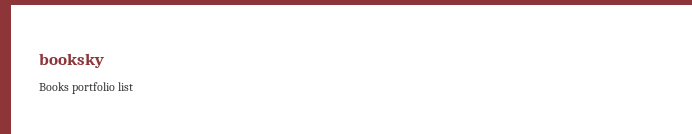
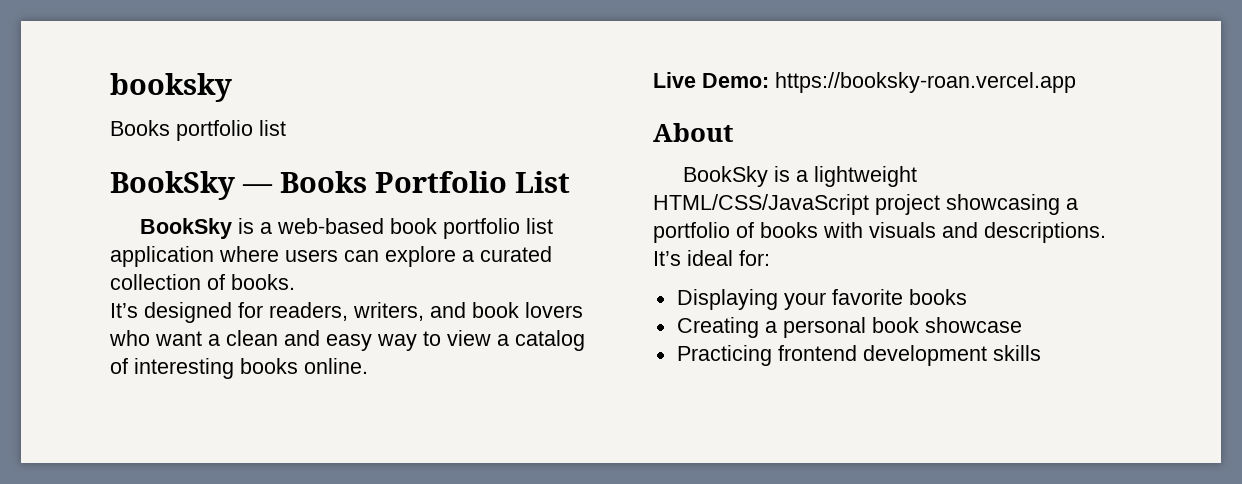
(134, 86) none -> [110,171,570,200] [140,218,554,239] [110,246,552,267] [110,274,295,290] [110,302,583,323] [109,330,585,351] [110,358,368,379] [653,72,1076,93] [653,123,734,142] [683,166,918,187] [653,194,1078,215] [653,222,1106,243] [653,250,770,266] [676,289,967,310] [676,317,1022,338] [676,345,1041,366] // BookSky — Books Portfolio List // BookSky is a web-based book portfolio list application where users can explore a curated collection of books. // It’s designed for readers, writers, and book lovers who want a clean and easy way to view a catalog of interesting books online. // Live Demo: https://booksky-roan.vercel.app // About // BookSky is a lightweight HTML/CSS/JavaScript project showcasing a portfolio of books with visuals and descriptions. It’s ideal for: // Displaying your favorite books // Creating a personal book showcase // Practicing frontend development skills

